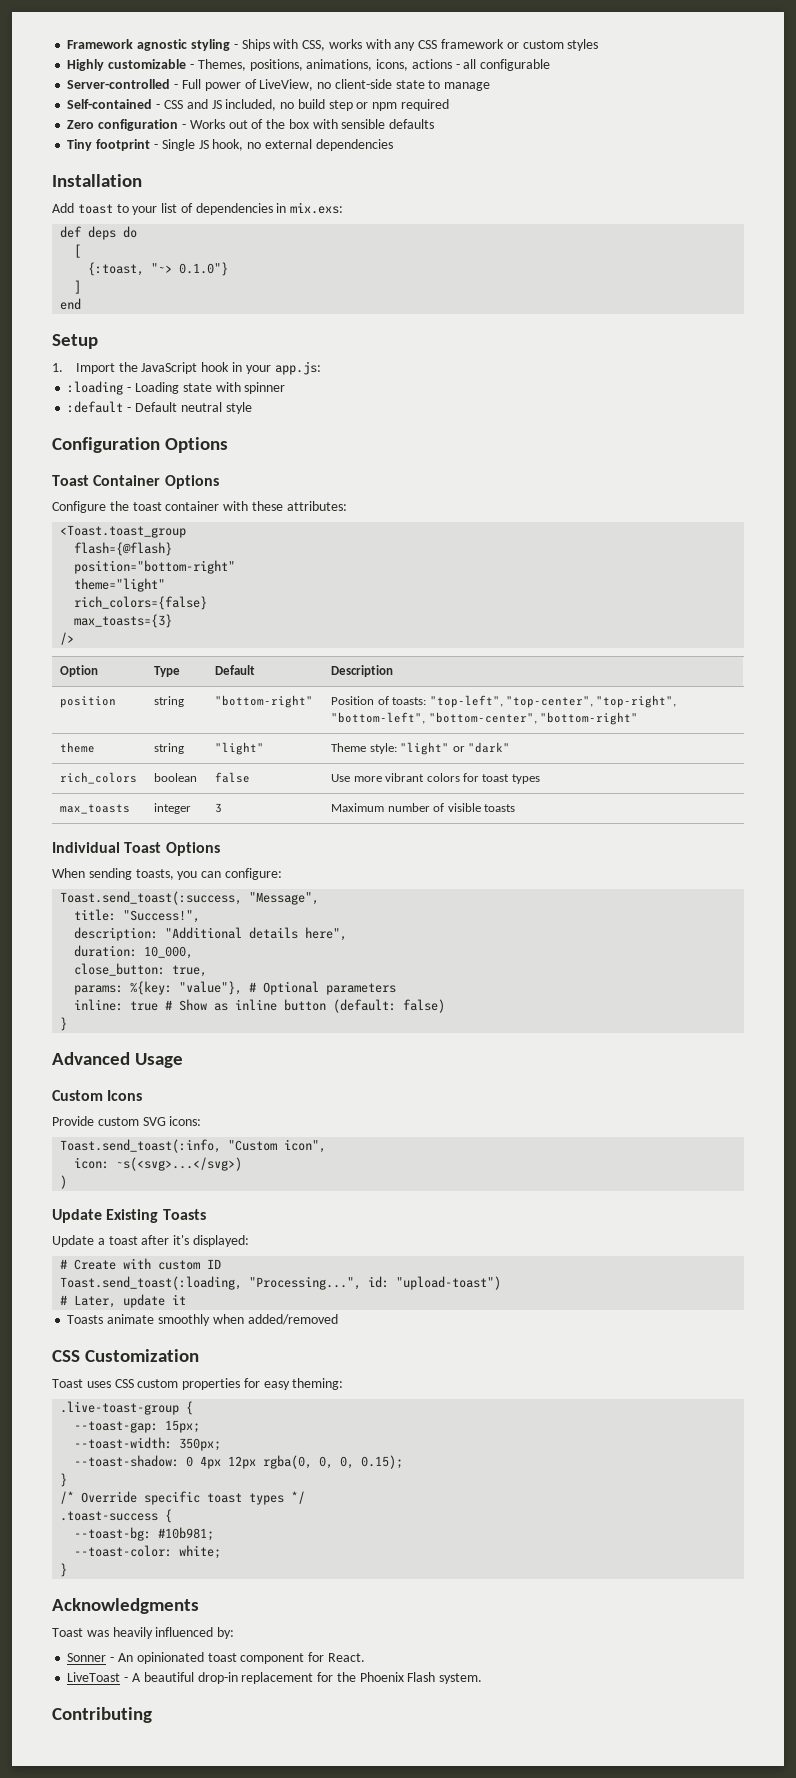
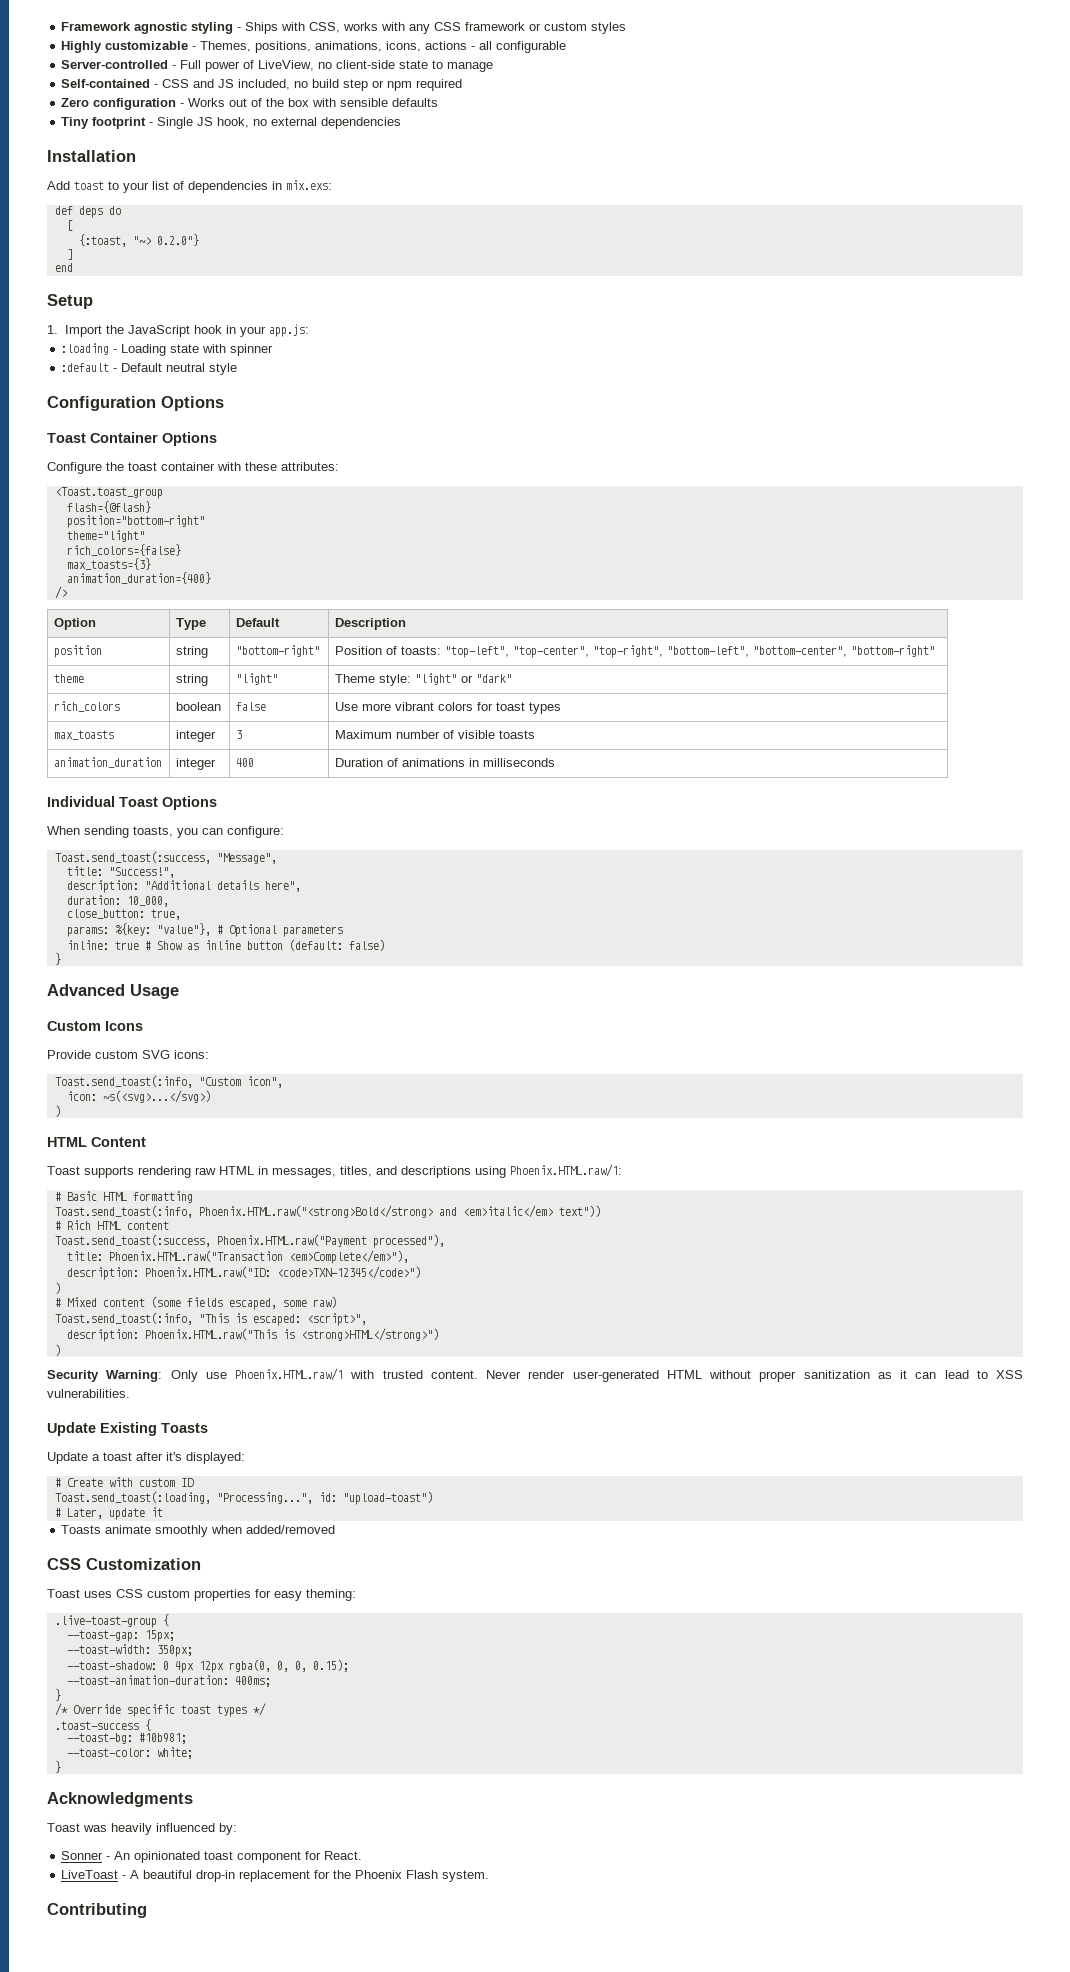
[179,262,229,276] 0.1.0"} -> [156,234,199,246] 0.2.0"}
(173, 621) none -> [66,572,211,584] // animation_duration={400}
(515, 808) none -> [53,757,162,768] [175,758,216,770] [235,758,254,767] [334,758,555,767] // animation_duration | integer | 400 | Duration of animations in milliseconds
(68, 1182) none -> [47,1137,146,1147] [47,1164,622,1178] [54,1191,193,1203] [54,1205,601,1218] [54,1220,169,1230] [54,1234,445,1248] [66,1250,409,1264] [66,1266,421,1280] [54,1282,61,1294] [54,1296,337,1310] [54,1312,367,1326] [66,1328,439,1342] [54,1344,61,1356] [47,1368,1023,1382] [47,1389,130,1398] // HTML Content // Toast supports rendering raw HTML in messages, titles, and descriptions using Phoenix.HTML.raw/1: // # Basic HTML formatting // Toast.send_toast(:info, Phoenix.HTML.raw("<strong>Bold</strong> and <em>italic</em> text")) // # Rich HTML content // Toast.send_toast(:success, Phoenix.HTML.raw("Payment processed"), // title: Phoenix.HTML.raw("Transaction <em>Complete</em>"), // description: Phoenix.HTML.raw("ID: <code>TXN-12345</code>") // ) // # Mixed content (some fields escaped, some raw) // Toast.send_toast(:info, "This is escaped: <script>", // description: Phoenix.HTML.raw("This is <strong>HTML</strong>") // ) // Security Warning: Only use Phoenix.HTML.raw/1 with trusted content. Never render user-generated HTML without proper sanitization as it can lead to XSS vulnerabilities.
(404, 1462) none -> [66,1675,271,1687] // --toast-animation-duration: 400ms;

